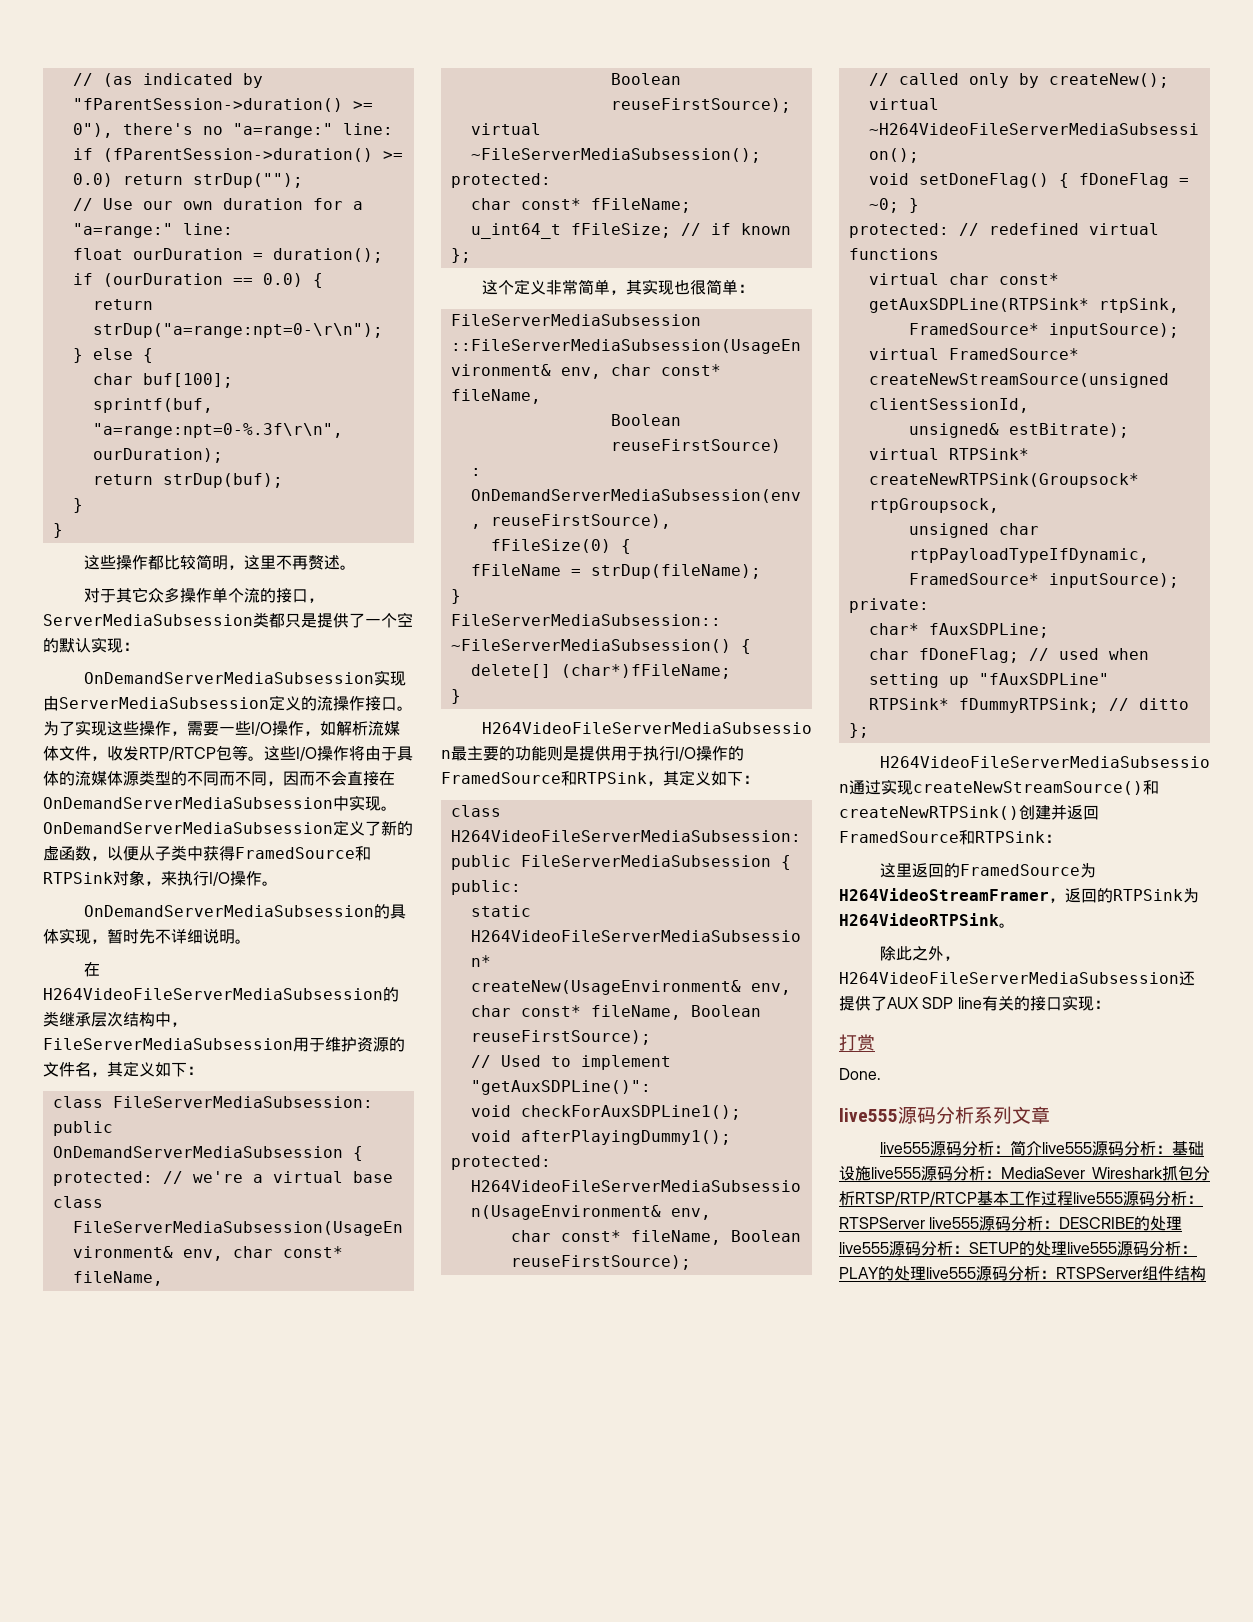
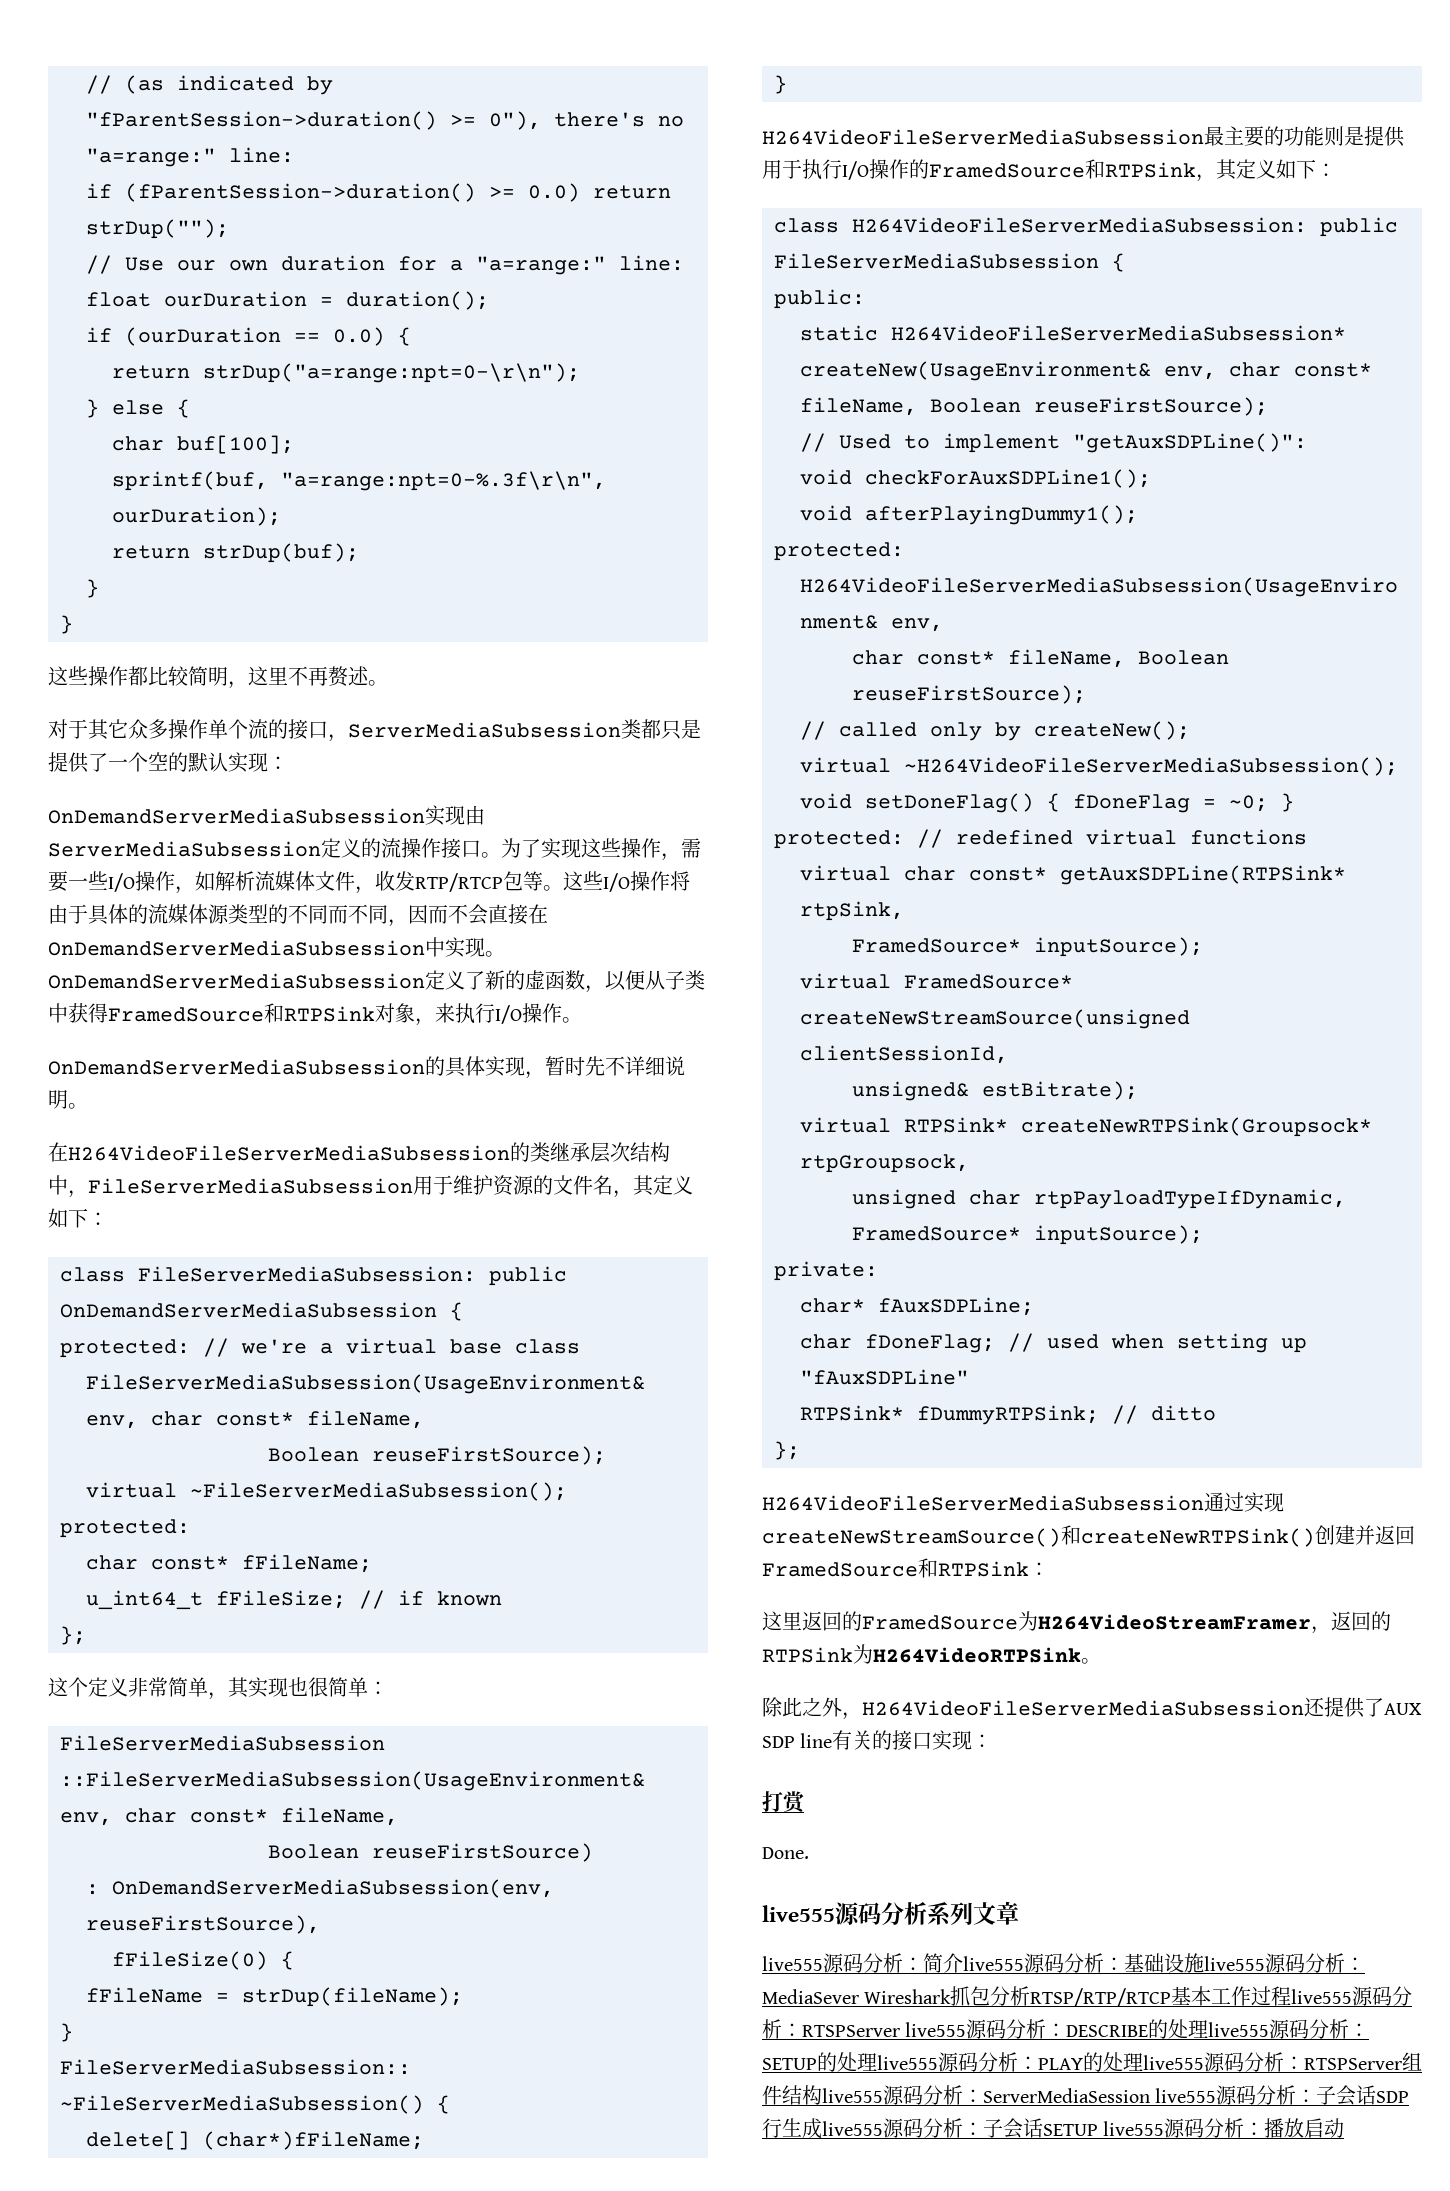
(1206, 1273) none -> [822,2085,1410,2106] [762,2118,1345,2139] live555源码分析：ServerMediaSession live555源码分析：子会话SDP行生成live555源码分析：子会话SETUP live555源码分析：播放启动

